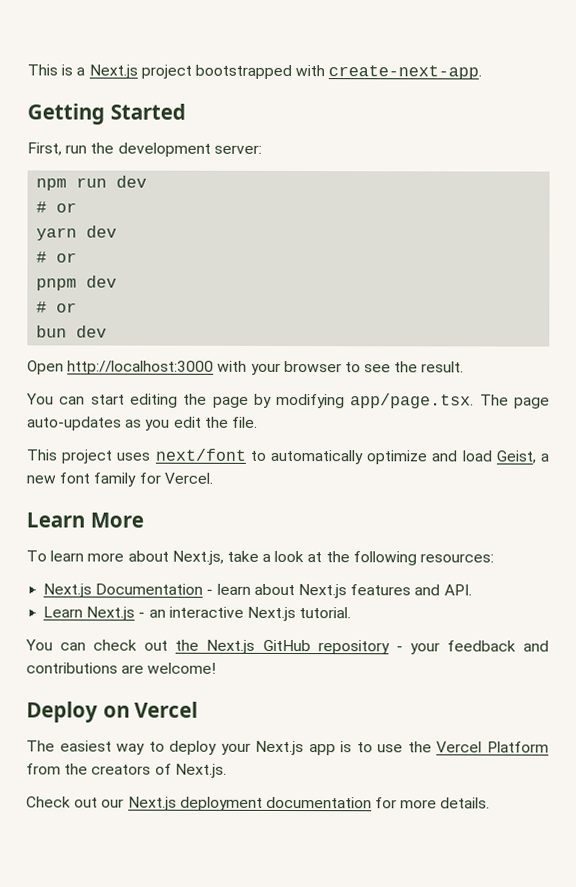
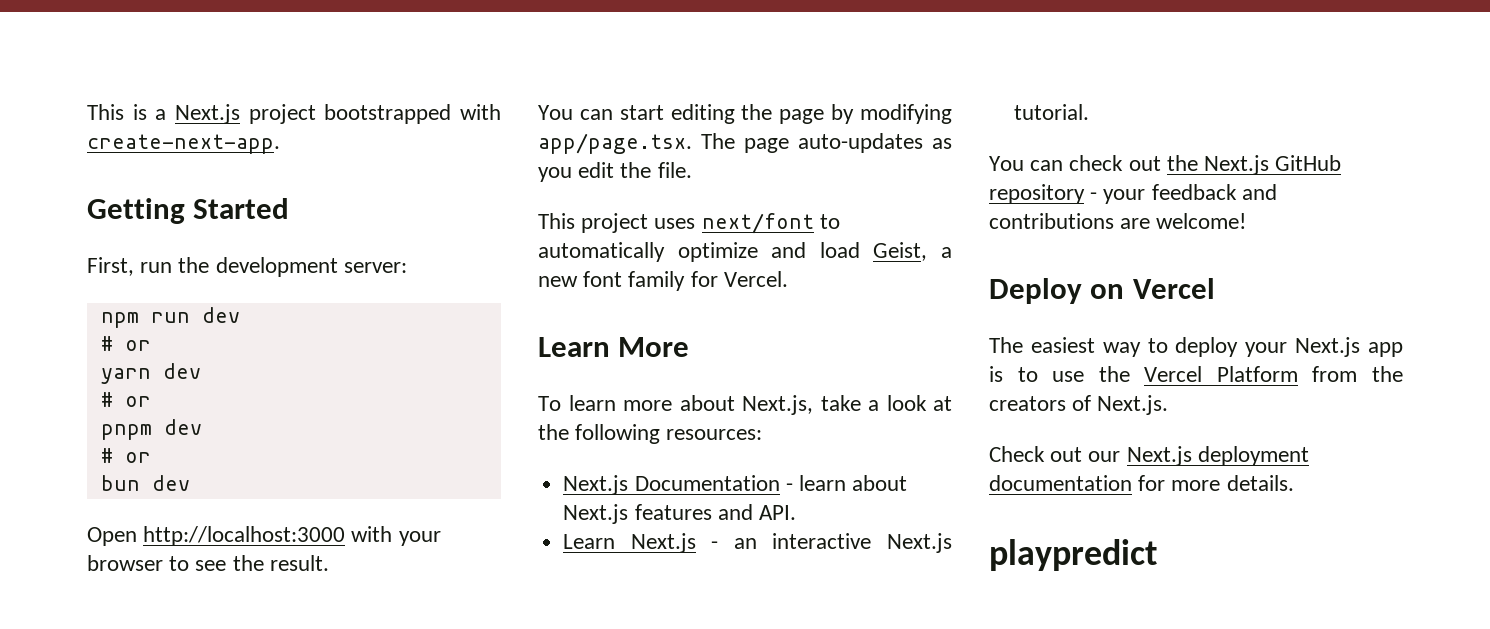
(491, 803) none -> [989,539,1157,571] // playpredict

